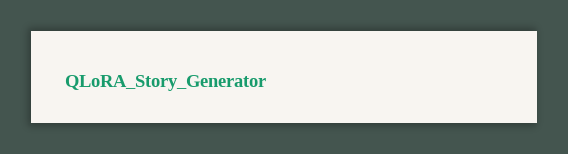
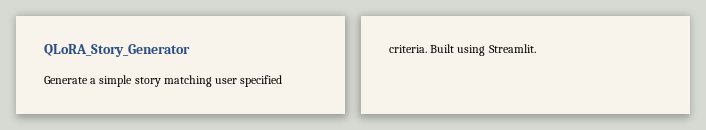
(266, 83) none -> [44,75,283,87] [389,44,536,56] // Generate a simple story matching user specified criteria. Built using Streamlit.

